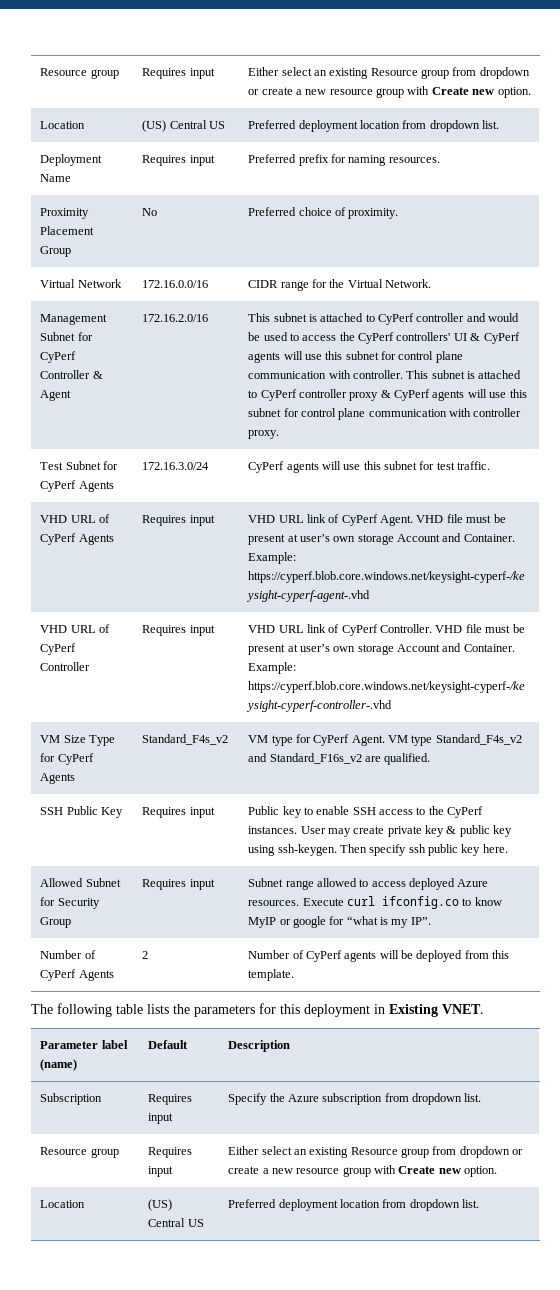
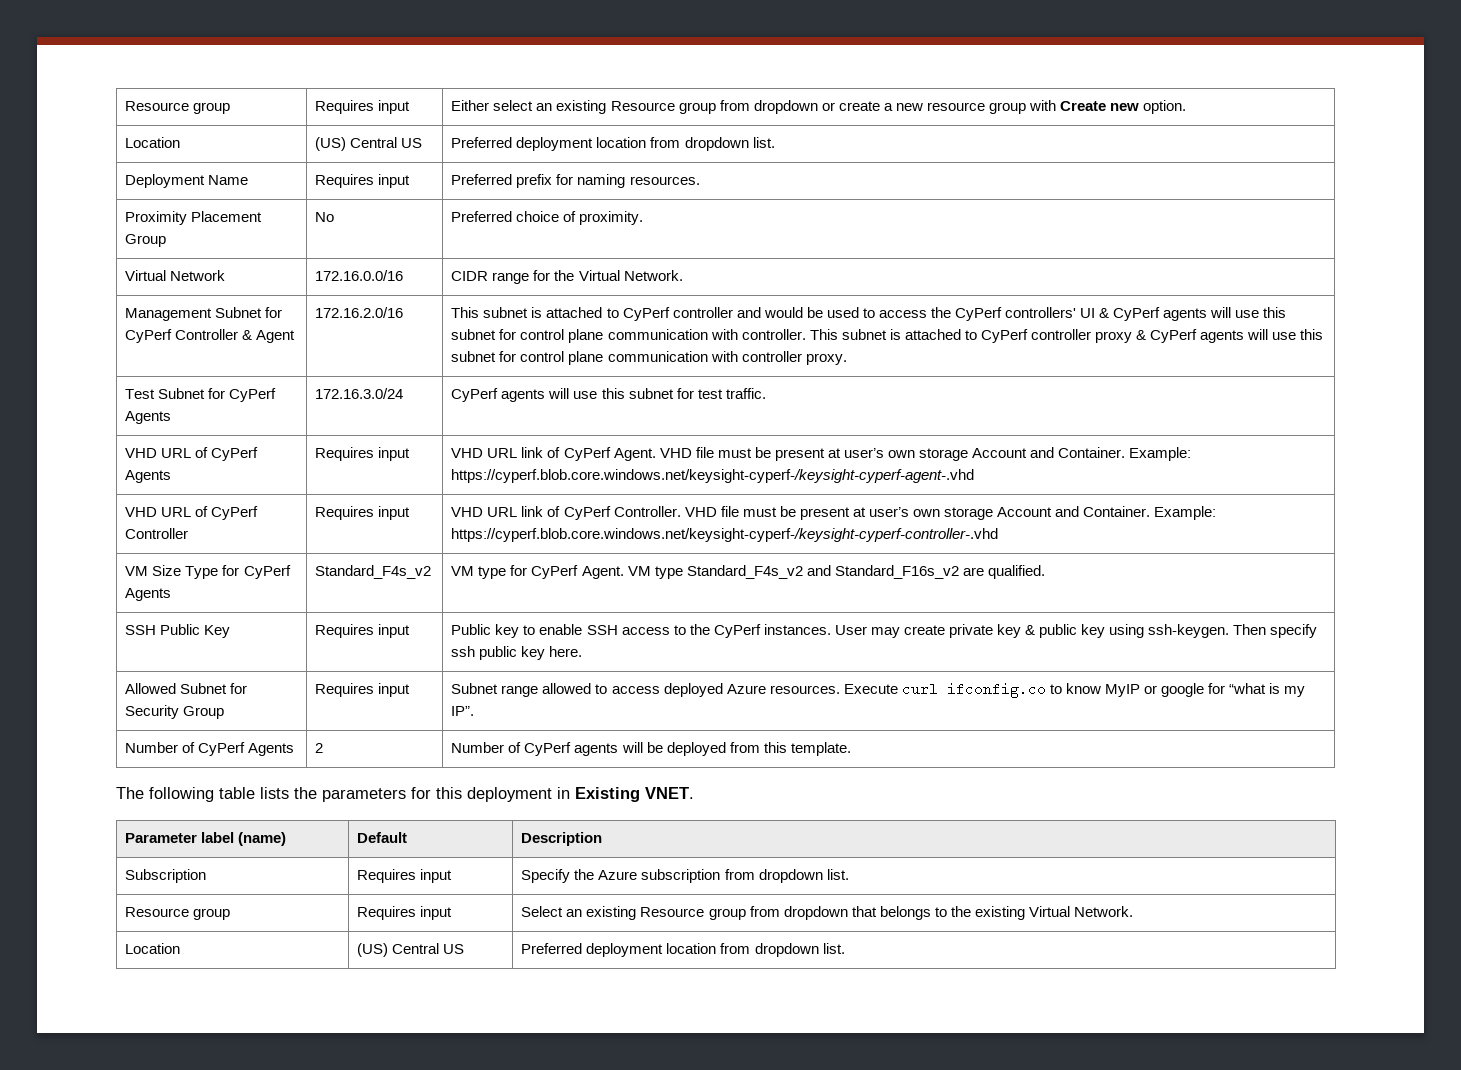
[228,1146,524,1158] [228,1165,498,1177] Either select an existing Resource group from dropdown or create a new resource group with Create new option. -> [521,906,1133,920] Select an existing Resource group from dropdown that belongs to the existing Virtual Network.

